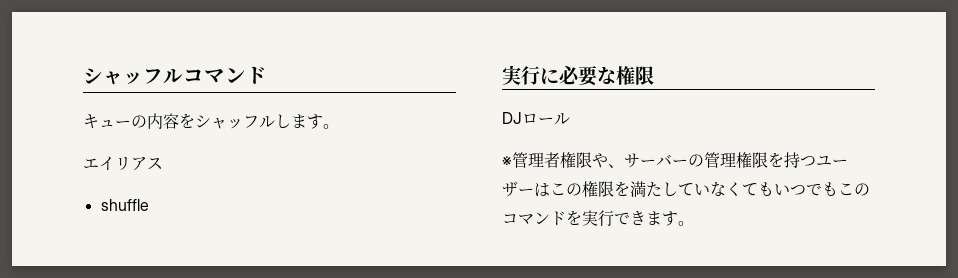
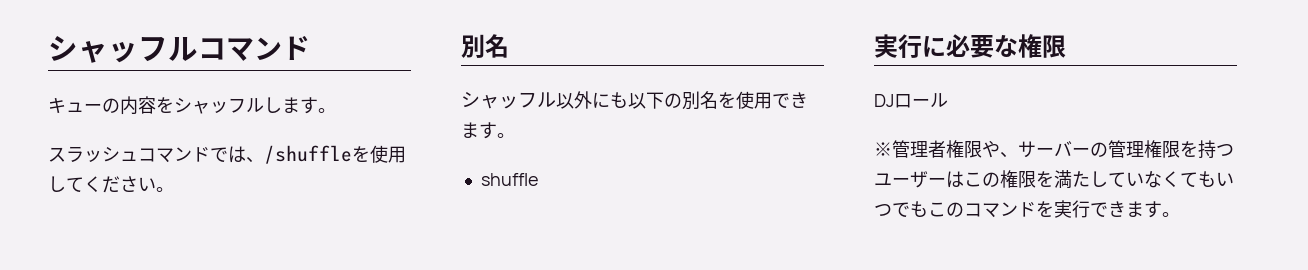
[83,156,147,171] エイリア -> (336, 110) none
(163, 163) none -> [66,145,406,164] [48,176,174,193] [461,34,509,58] [461,91,808,110] [461,122,515,139] ラッシュコマンドでは、/shuffleを使用してください。 // 別名 // シャッフル以外にも以下の別名を使用できます。

